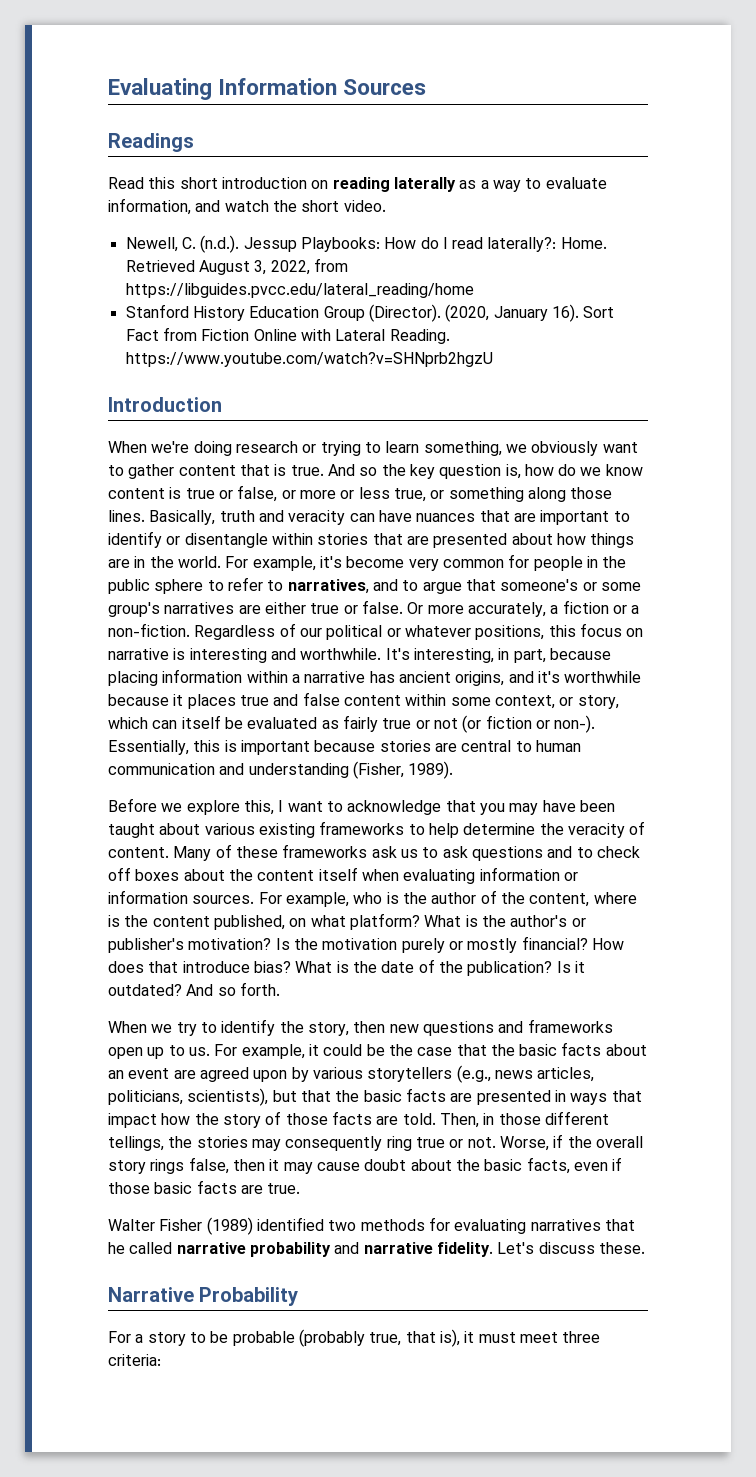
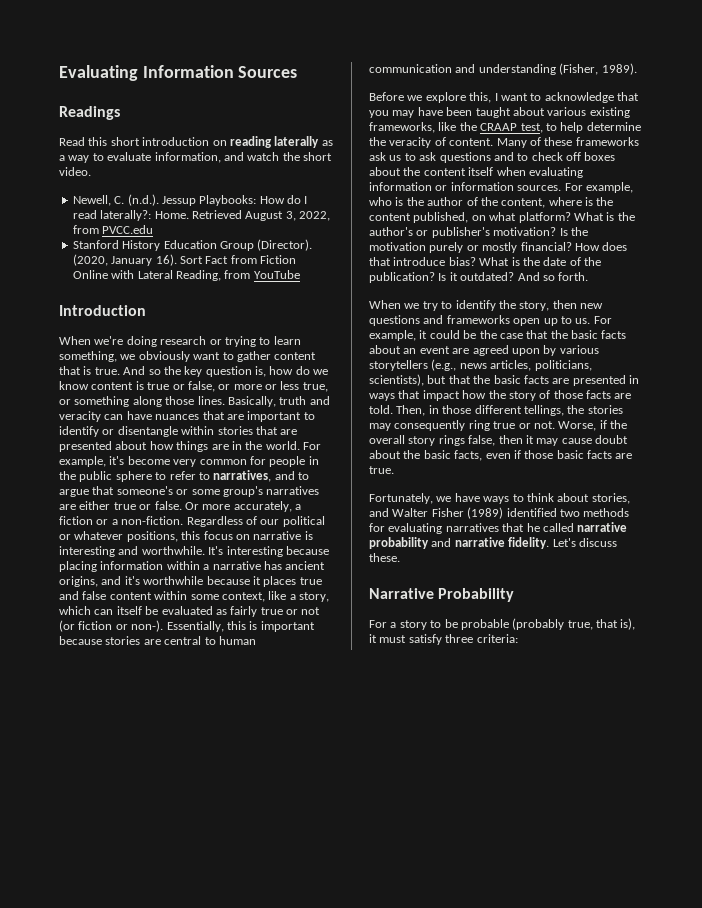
[125,283,474,298] https://libguides.pvcc.edu/lateral_reading/home -> [102,225,154,234] PVCC.edu
[389,329,450,344] [125,352,493,367] Reading. https://www.youtube.com/watch?v=SHNprb2hgzU -> [175,270,300,281] Reading, from YouTube
[413,648,546,663] interesting, in part, -> [226,546,283,557] interesting
[559,697,574,706] or -> [268,591,296,600] like a
[319,821,405,835] frameworks -> [369,122,543,133] frameworks, like the CRAAP test,
(301, 1188) none -> [369,493,630,504] [369,508,389,517] Fortunately, we have ways to think about stories, and
[519,1332,558,1343] meet -> [408,634,442,645] satisfy

